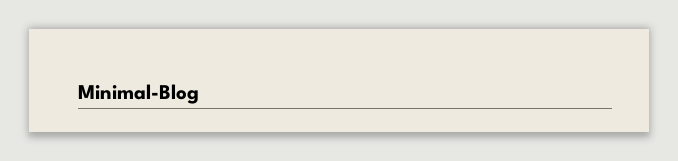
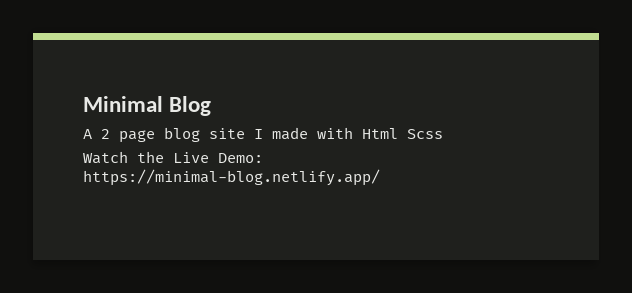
[78,84,199,104] Minimal-Blog -> [83,96,212,116] [83,127,443,143] [83,151,263,164] [83,169,380,186] Minimal Blog // A 2 page blog site I made with Html Scss // Watch the Live Demo: https://minimal-blog.netlify.app/

